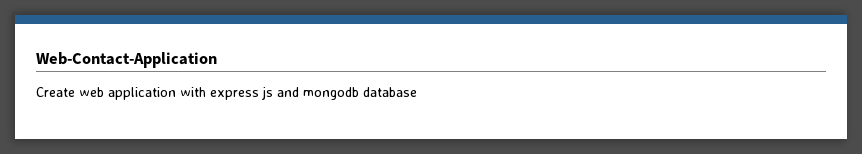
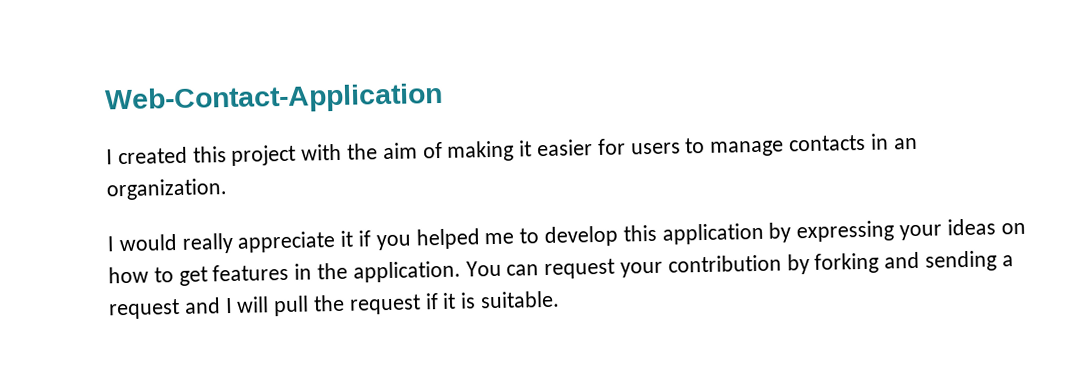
[36,86,417,100] Create web application with express js and mongodb database -> [106,133,918,166] [106,178,228,201] [107,218,1026,254] [108,250,1014,286] [108,290,561,320] I created this project with the aim of making it easier for users to manage contacts in an organization. // I would really appreciate it if you helped me to develop this application by expressing your ideas on how to get features in the application. You can request your contribution by forking and sending a request and I will pull the request if it is suitable.

